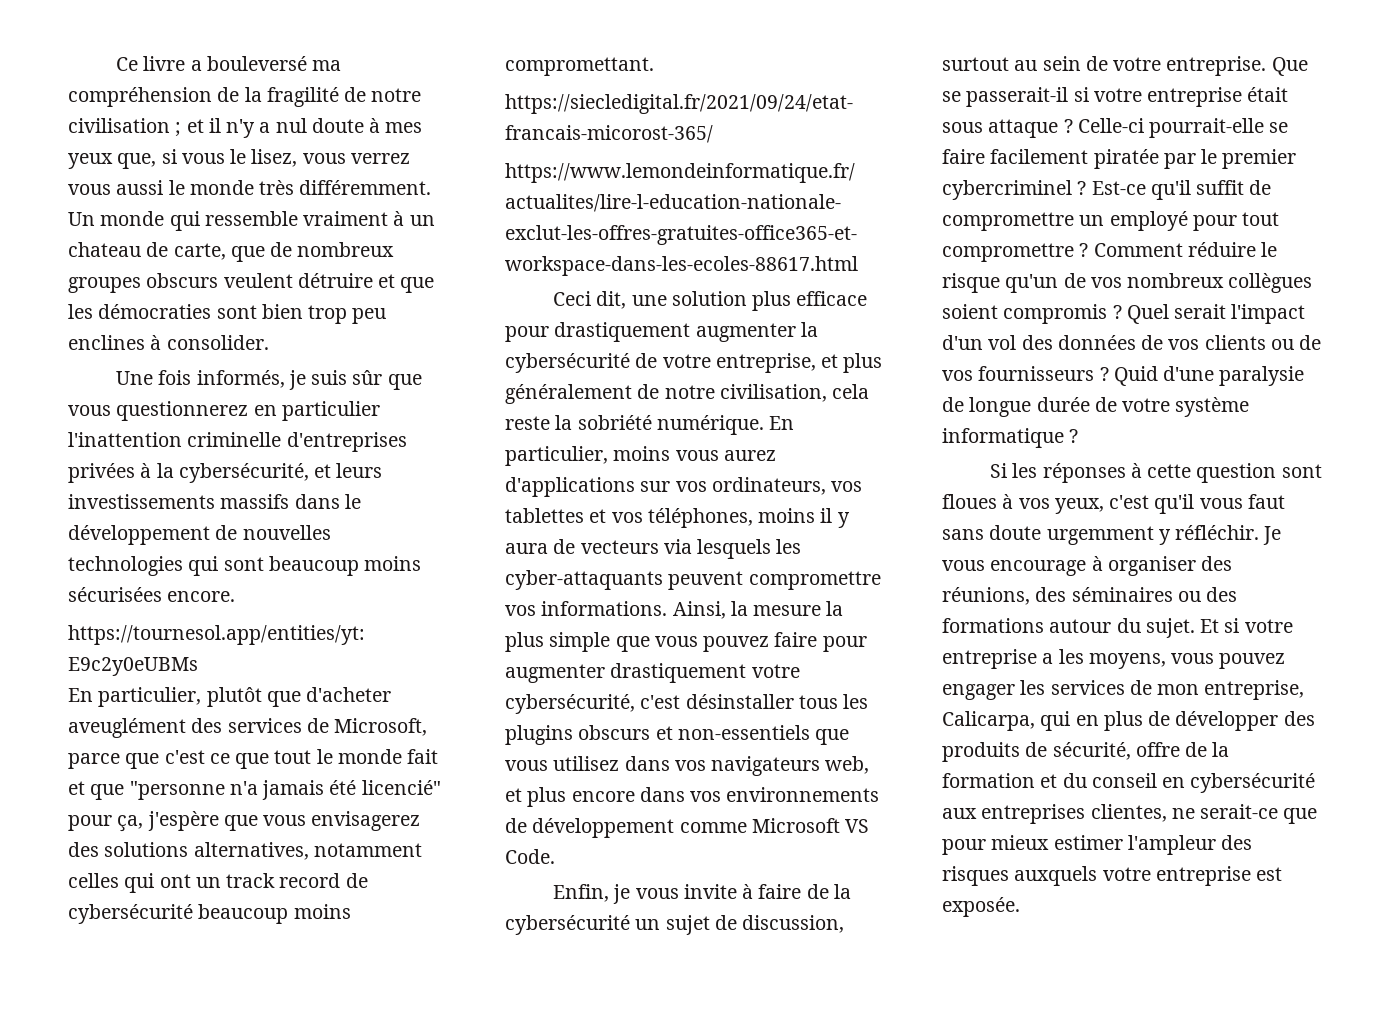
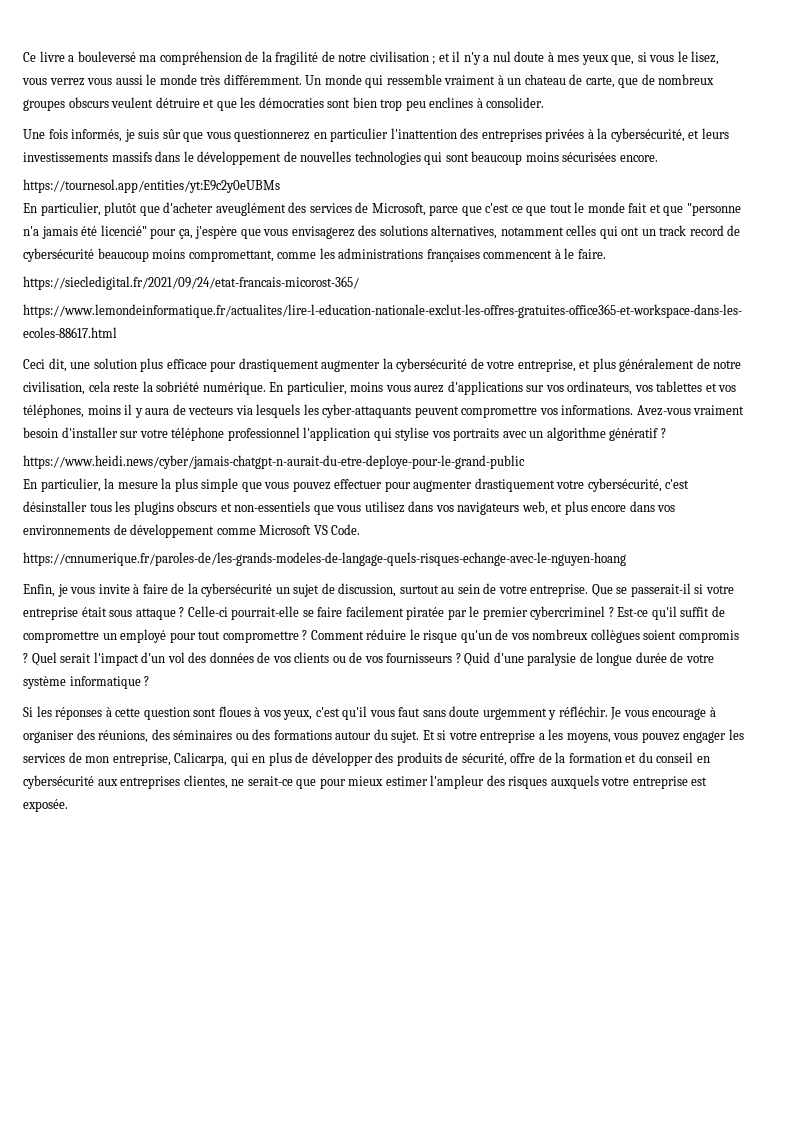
[187,432,407,452] criminelle d'entreprises -> [460,128,542,142] des entreprises
[505,57,654,76] compromettant. -> [188,248,606,262] compromettant, comme les administrations françaises commencent à le faire.
[672,601,726,619] Ainsi, -> [636,405,745,416] [23,427,666,441] [23,455,525,469] [23,478,101,492] Avez-vous vraiment besoin d'installer sur votre téléphone professionnel l'application qui stylise vos portraits avec un algorithme génératif ? // https://www.heidi.news/cyber/jamais-chatgpt-n-aurait-du-etre-deploye-pour-le-grand-public // En particulier,
[774,632,818,647] faire -> [334,479,383,489] effectuer
(555, 856) none -> [23,552,626,566] // https://cnnumerique.fr/paroles-de/les-grands-modeles-de-langage-quels-risques-echange-avec-le-nguyen-hoang

